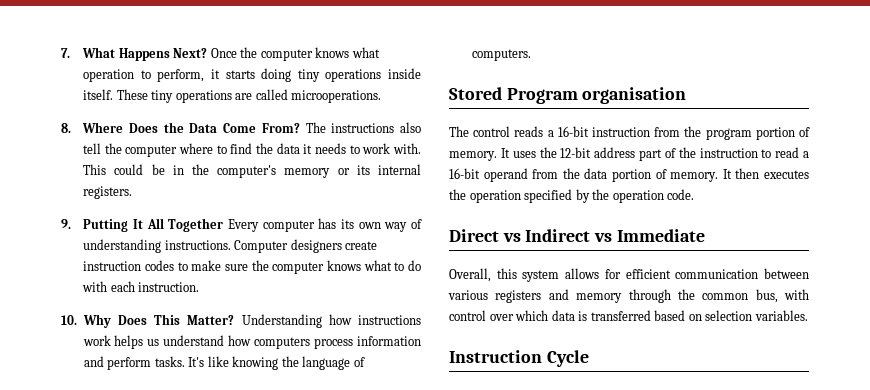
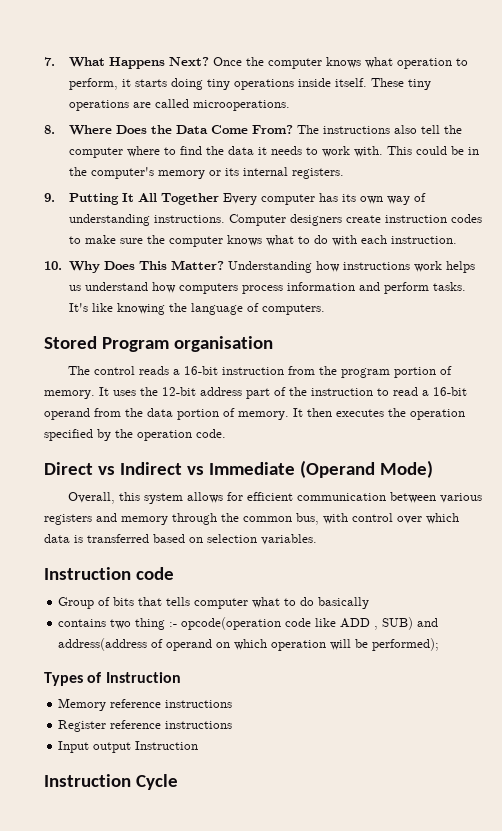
(705, 235) none -> [299,460,433,478] (Operand Mode)
(808, 315) none -> [44,567,174,580] [58,597,370,609] [58,617,439,630] [58,638,440,651] [44,672,181,686] [58,698,233,711] [58,720,233,732] [58,741,199,753] // Instruction code // Group of bits that tells computer what to do basically // contains two thing :- opcode(operation code like ADD , SUB) and address(address of operand on which operation will be performed); // Types of Instruction // Memory reference instructions // Register reference instructions // Input output Instruction

